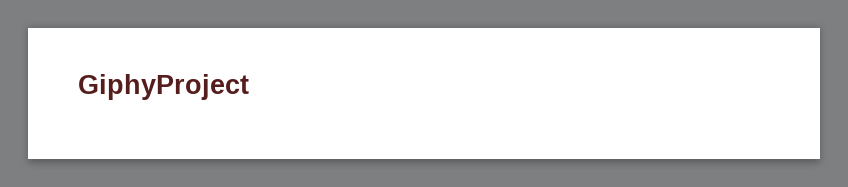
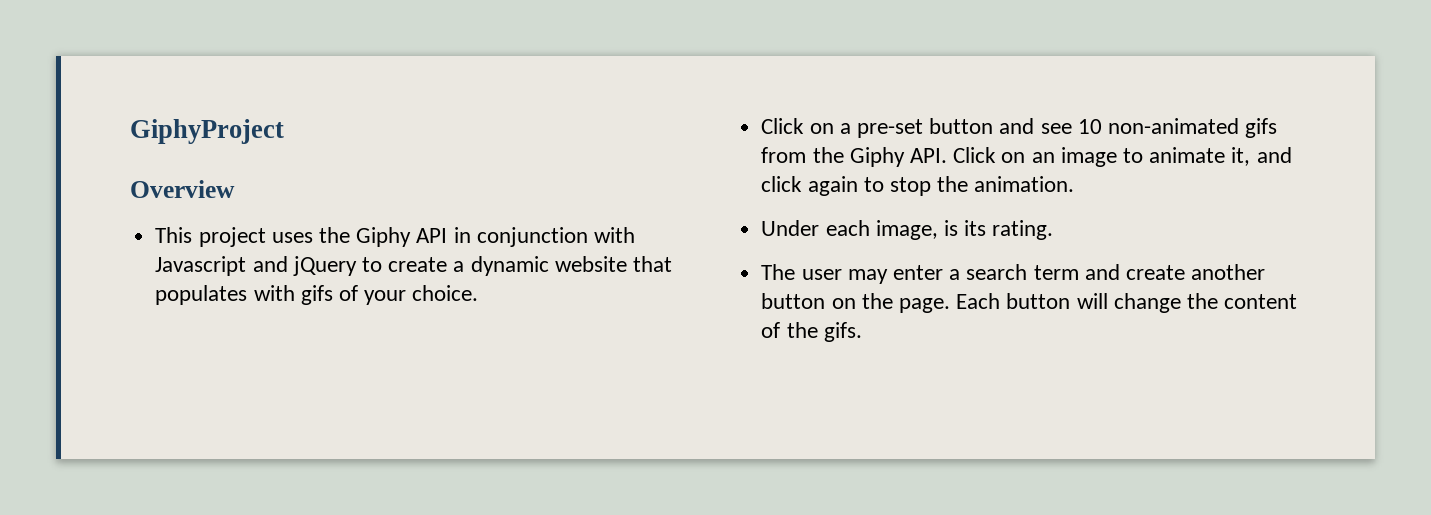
(249, 87) none -> [130,180,235,198] [155,227,635,247] [155,256,672,276] [155,285,479,305] [761,118,1278,138] [761,147,1292,167] [761,176,1075,196] [761,220,1054,240] [761,264,1266,284] [761,293,1298,313] [761,322,862,342] // Overview // This project uses the Giphy API in conjunction with Javascript and jQuery to create a dynamic website that populates with gifs of your choice. // Click on a pre-set button and see 10 non-animated gifs from the Giphy API. Click on an image to animate it, and click again to stop the animation. // Under each image, is its rating. // The user may enter a search term and create another button on the page. Each button will change the content of the gifs.

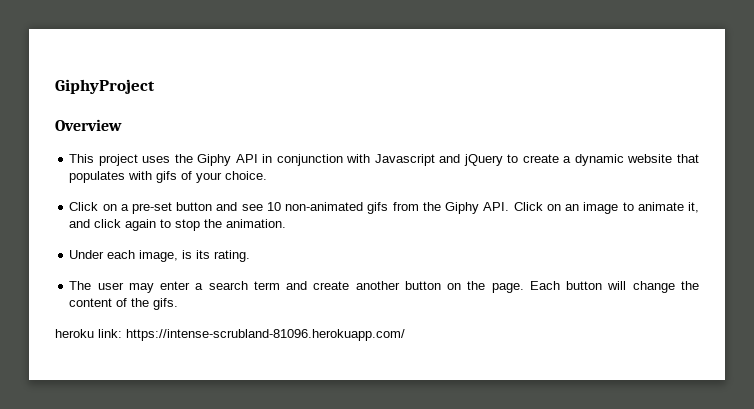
(862, 332) none -> [55,329,405,341] // heroku link: https://intense-scrubland-81096.herokuapp.com/

